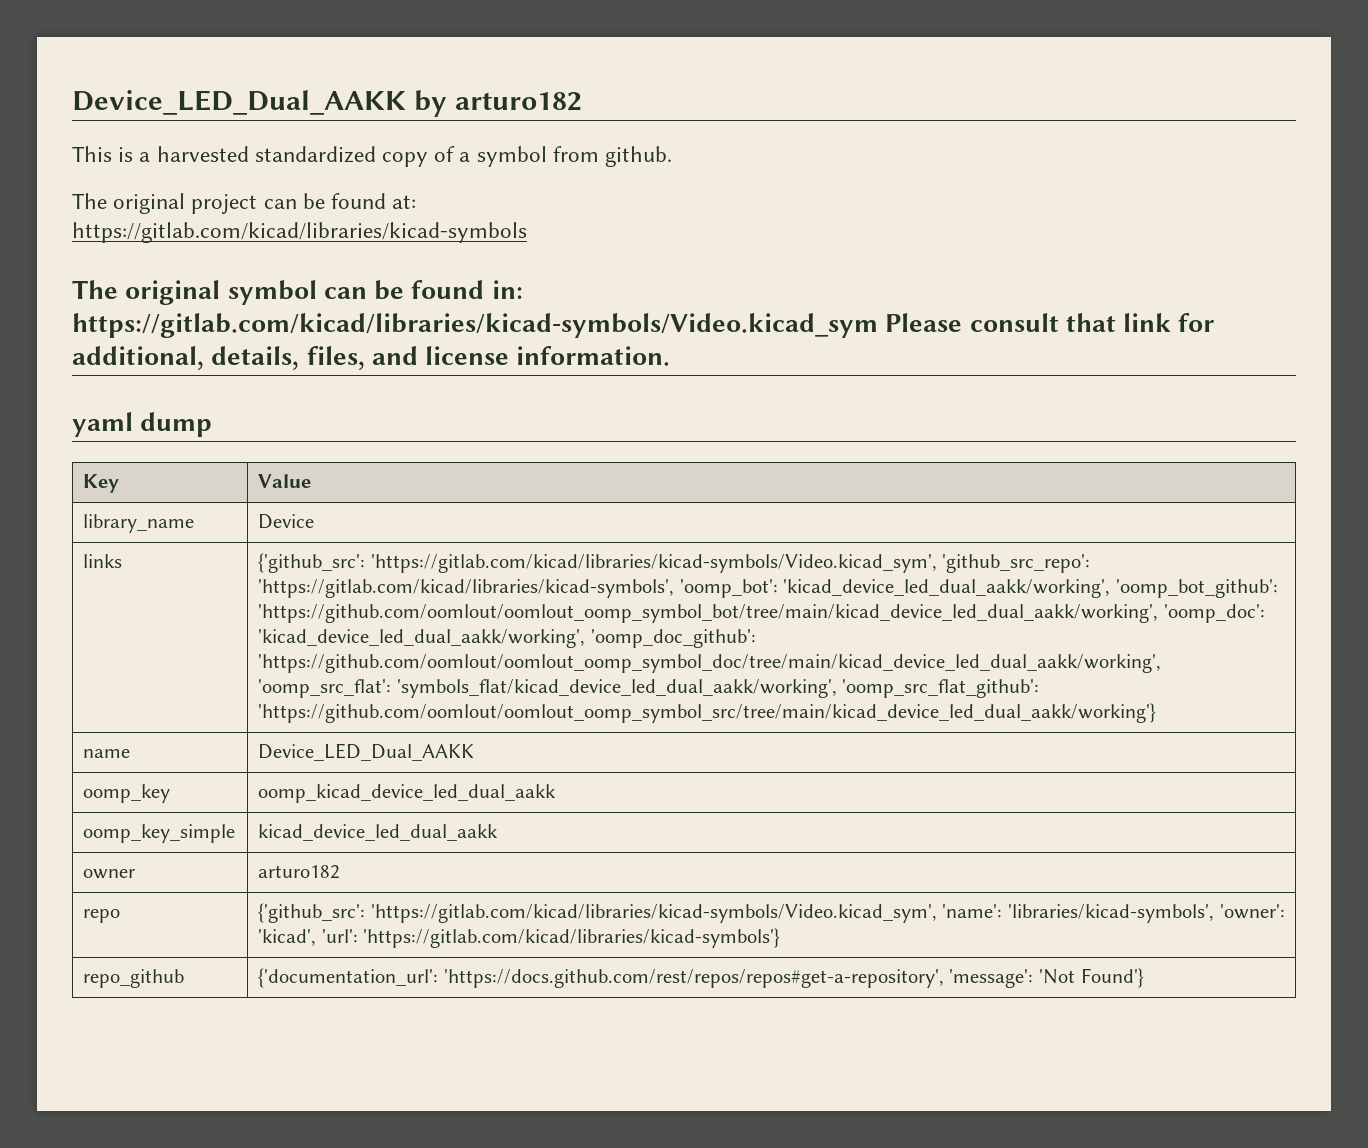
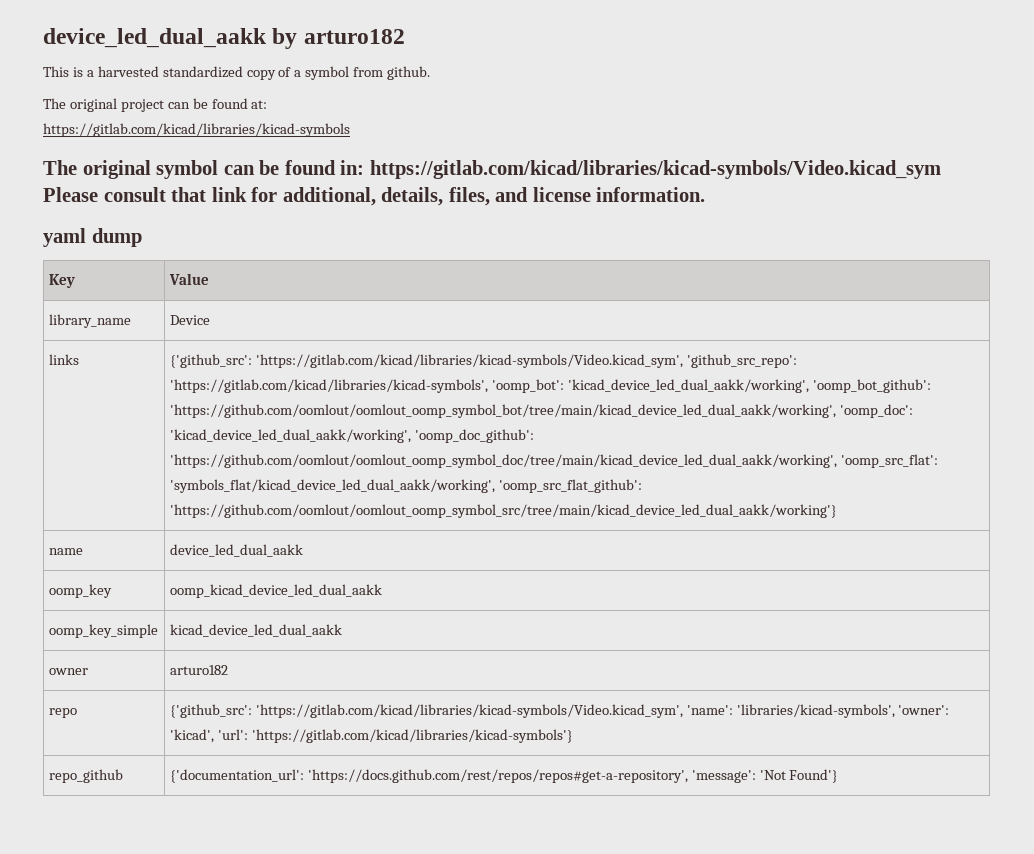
[72,90,406,115] Device_LED_Dual_AAKK -> [43,28,267,48] device_led_dual_aakk
[258,743,475,761] Device_LED_Dual_AAKK -> [169,544,303,557] device_led_dual_aakk

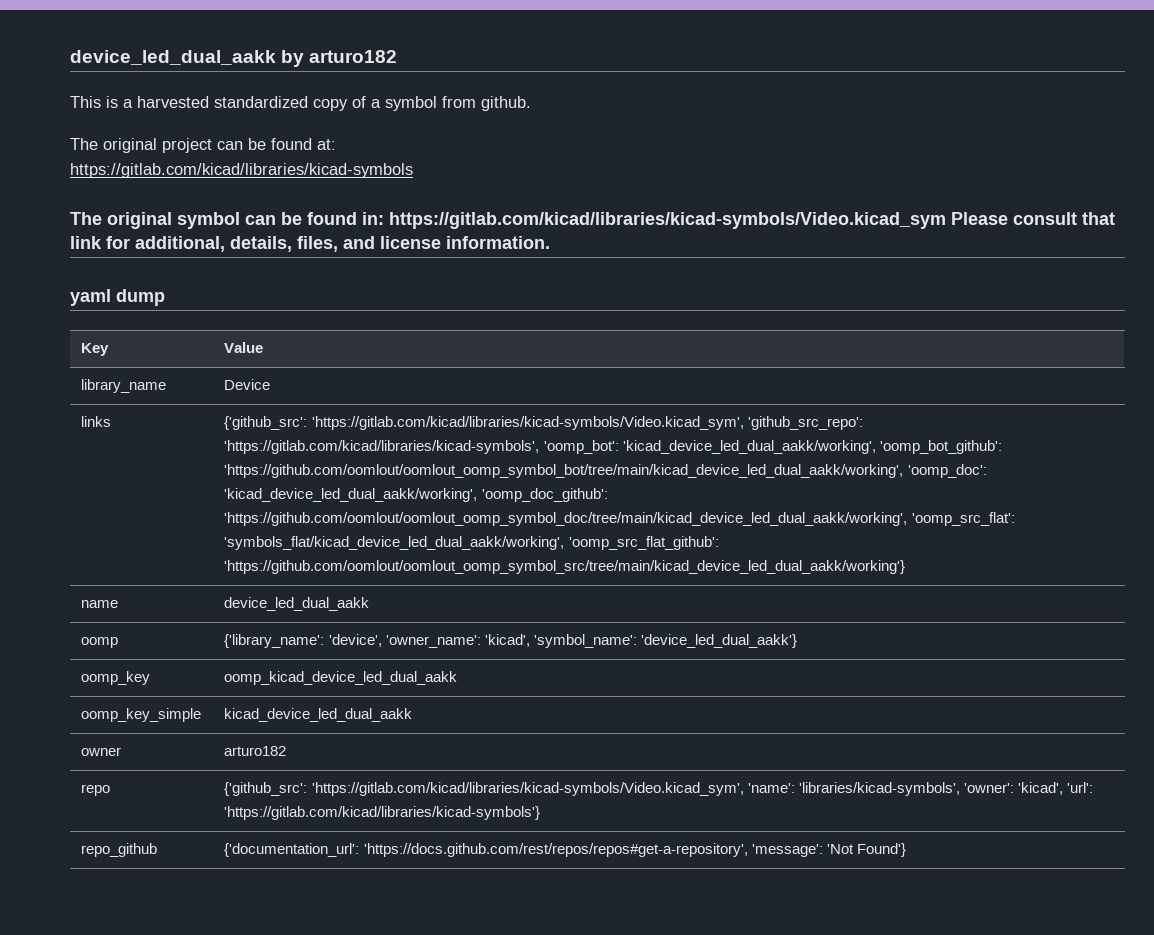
(303, 550) none -> [81,637,119,648] [224,634,797,648] // oomp | {'library_name': 'device', 'owner_name': 'kicad', 'symbol_name': 'device_led_dual_aakk'}

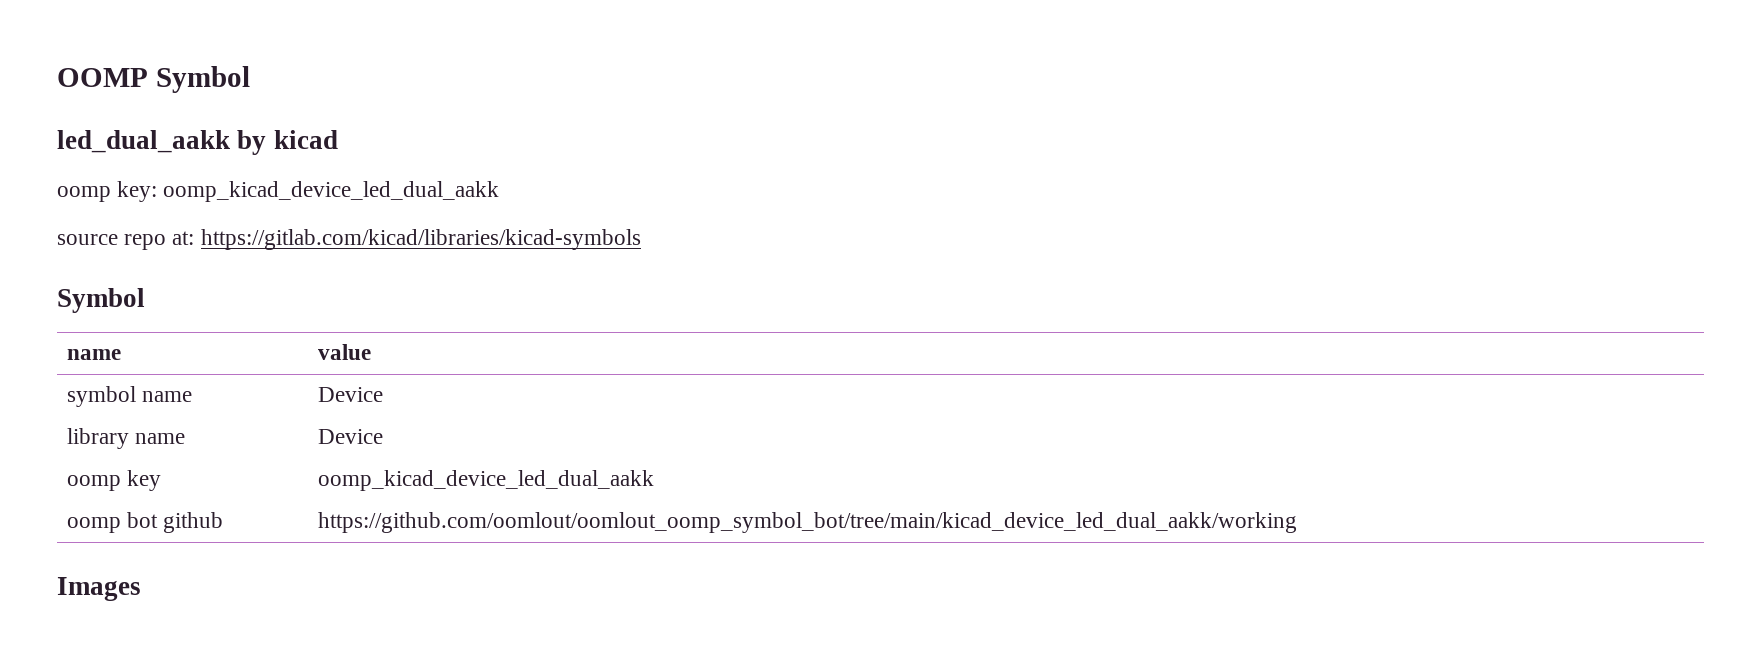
[70,50,398,67] [70,96,531,111] [70,138,312,153] device_led_dual_aakk by arturo182 // This is a harvested standardized copy of a symbol from github. // The original project can be found -> [57,66,250,93] [57,130,338,155] [57,181,500,202] [57,234,167,250] OOMP Symbol // led_dual_aakk by kicad // oomp key: oomp_kicad_device_led_dual_aakk // source repo
(336, 144) // -> (195, 238) none
[70,212,1115,229] [70,236,550,252] [70,289,165,306] [81,343,110,356] [224,342,264,353] [81,379,167,393] [224,379,271,390] [81,416,112,427] [224,416,863,430] [224,440,1002,454] [224,464,987,478] [224,488,608,502] [224,512,1015,526] [224,536,719,550] [224,560,906,574] [81,600,119,608] [224,597,370,611] [81,637,119,648] [224,634,797,648] [81,671,151,685] [224,671,458,685] [81,708,202,722] [224,708,413,722] [81,747,122,756] [224,746,287,756] [81,784,111,796] [224,782,1093,796] [224,806,541,820] [81,843,158,857] [224,843,906,857] The original symbol can be found in: https://gitlab.com/kicad/libraries/kicad-symbols/Video.kicad_sym Please consult that link for additional, details, files, and license information. // yaml dump // Key | Value // library_name | Device // links | {'github_src': 'https://gitlab.com/kicad/libraries/kicad-symbols/Video.kicad_sym', 'github_src_repo': 'https://gitlab.com/kicad/libraries/kicad-symbols', 'oomp_bot': 'kicad_device_led_dual_aakk/working', 'oomp_bot_github': 'https://github.com/oomlout/oomlout_oomp_symbol_bot/tree/main/kicad_device_led_dual_aakk/working', 'oomp_doc': 'kicad_device_led_dual_aakk/working', 'oomp_doc_github': 'https://github.com/oomlout/oomlout_oomp_symbol_doc/tree/main/kicad_device_led_dual_aakk/working', 'oomp_src_flat': 'symbols_flat/kicad_device_led_dual_aakk/working', 'oomp_src_flat_github': 'https://github.com/oomlout/oomlout_oomp_symbol_src/tree/main/kicad_device_led_dual_aakk/working'} // name | device_led_dual_aakk // oomp | {'library_name': 'device', 'owner_name': 'kicad', 'symbol_name': 'device_led_dual_aakk'} // oomp_key | oomp_kicad_device_led_dual_aakk // oomp_key_simple | kicad_device_led_dual_aakk // owner | arturo182 // repo | {'github_src': 'https://gitlab.com/kicad/libraries/kicad-symbols/Video.kicad_sym', 'name': 'libraries/kicad-symbols', 'owner': 'kicad', 'url': 'https://gitlab.com/kicad/libraries/kicad-symbols'} // repo_github | {'documentation_url': 'https://docs.github.com/rest/repos/repos#get-a-repository', 'message': 'Not Found'} -> [57,288,145,313] [66,349,121,360] [317,344,371,360] [66,386,192,407] [317,387,383,402] [66,428,185,449] [317,429,383,444] [66,470,161,491] [317,470,654,491] [66,512,223,533] [317,512,1297,533] [57,577,141,601] Symbol // name | value // symbol name | Device // library name | Device // oomp key | oomp_kicad_device_led_dual_aakk // oomp bot github | https://github.com/oomlout/oomlout_oomp_symbol_bot/tree/main/kicad_device_led_dual_aakk/working // Images

